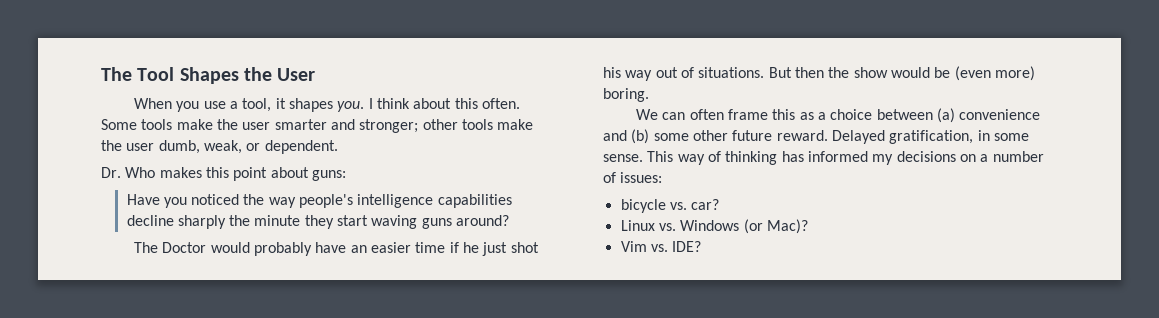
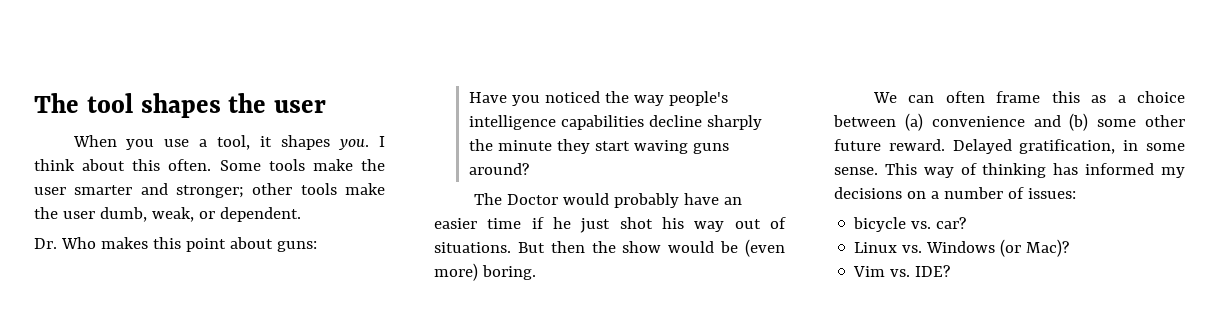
[101,67,316,84] The Tool Shapes the User -> [34,93,327,118] The tool shapes the user

